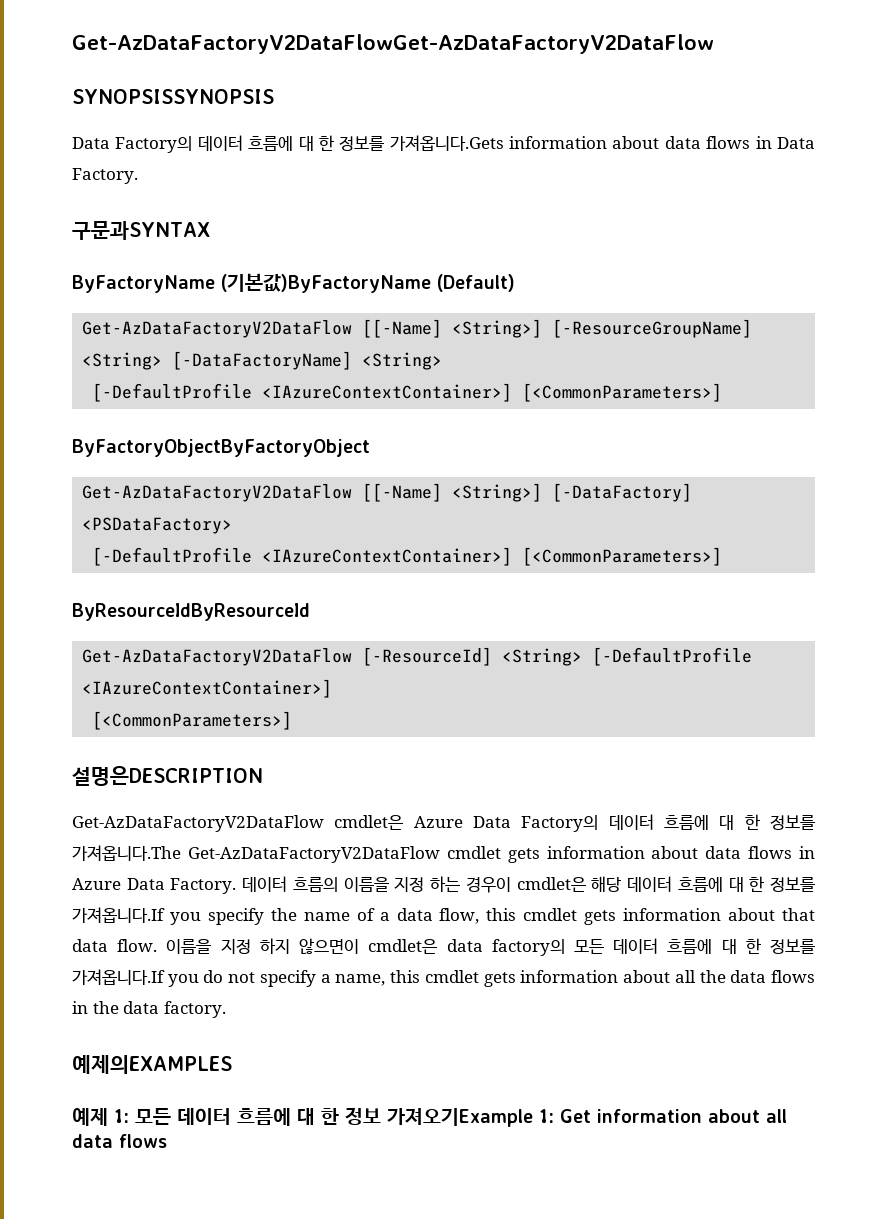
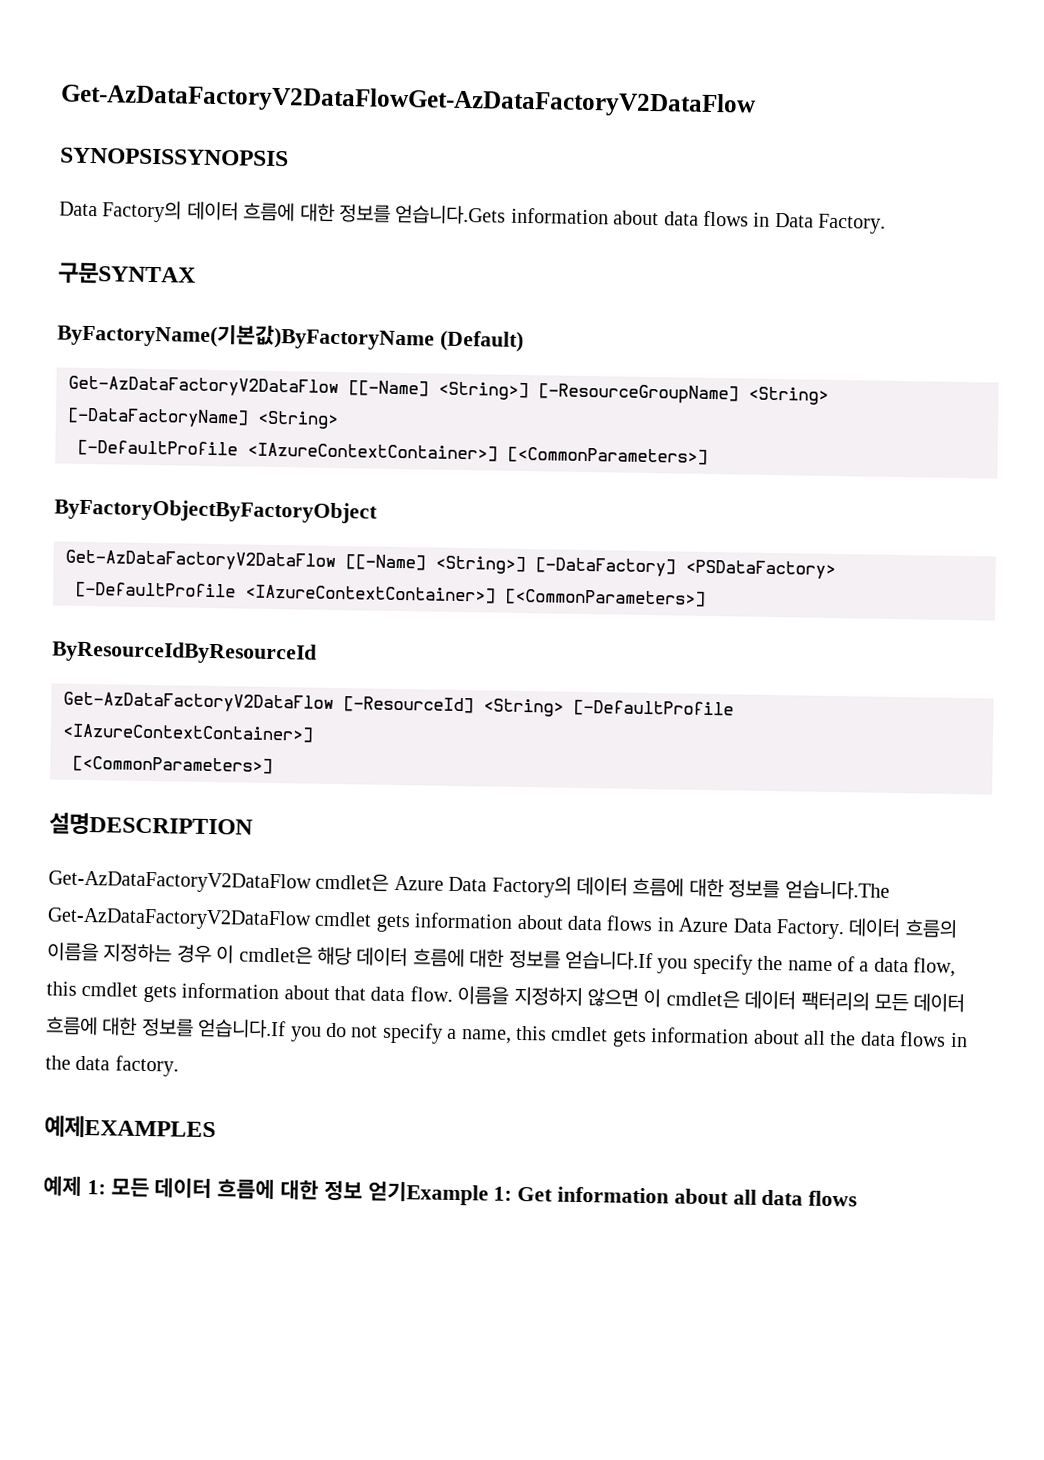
[298,135,504,151] 대 한 정보를 가져옵니다.Gets -> [299,203,507,225] 대한 정보를 얻습니다.Gets
[72,221,210,240] [72,273,431,293] 구문과SYNTAX // ByFactoryName (기본값)ByFactoryName -> [58,262,196,286] [57,321,435,351] 구문SYNTAX // ByFactoryName(기본값)ByFactoryName
[72,766,263,786] 설명은DESCRIPTION -> [49,812,253,838] 설명DESCRIPTION
[719,814,816,830] [72,845,181,861] 대 한 정보를 가져옵니다.The -> [688,878,890,900] 대한 정보를 얻습니다.The
[394,876,511,893] 지정 하는 경우이 -> [103,943,235,964] 지정하는 경우 이
[728,876,816,892] [72,907,165,923] 대 한 정보를 가져옵니다.If -> [469,949,653,971] 대한 정보를 얻습니다.If
[220,938,815,956] [72,969,165,985] 지정 하지 않으면이 cmdlet은 data factory의 모든 데이터 흐름에 대 한 정보를 가져옵니다.If -> [513,986,966,1013] [46,1016,287,1039] 지정하지 않으면 이 cmdlet은 데이터 팩터리의 모든 데이터 흐름에 대한 정보를 얻습니다.If
[72,1055,232,1074] 예제의EXAMPLES -> [44,1115,216,1141] 예제EXAMPLES
[297,1107,533,1127] 대 한 정보 가져오기Example -> [280,1179,489,1206] 대한 정보 얻기Example

